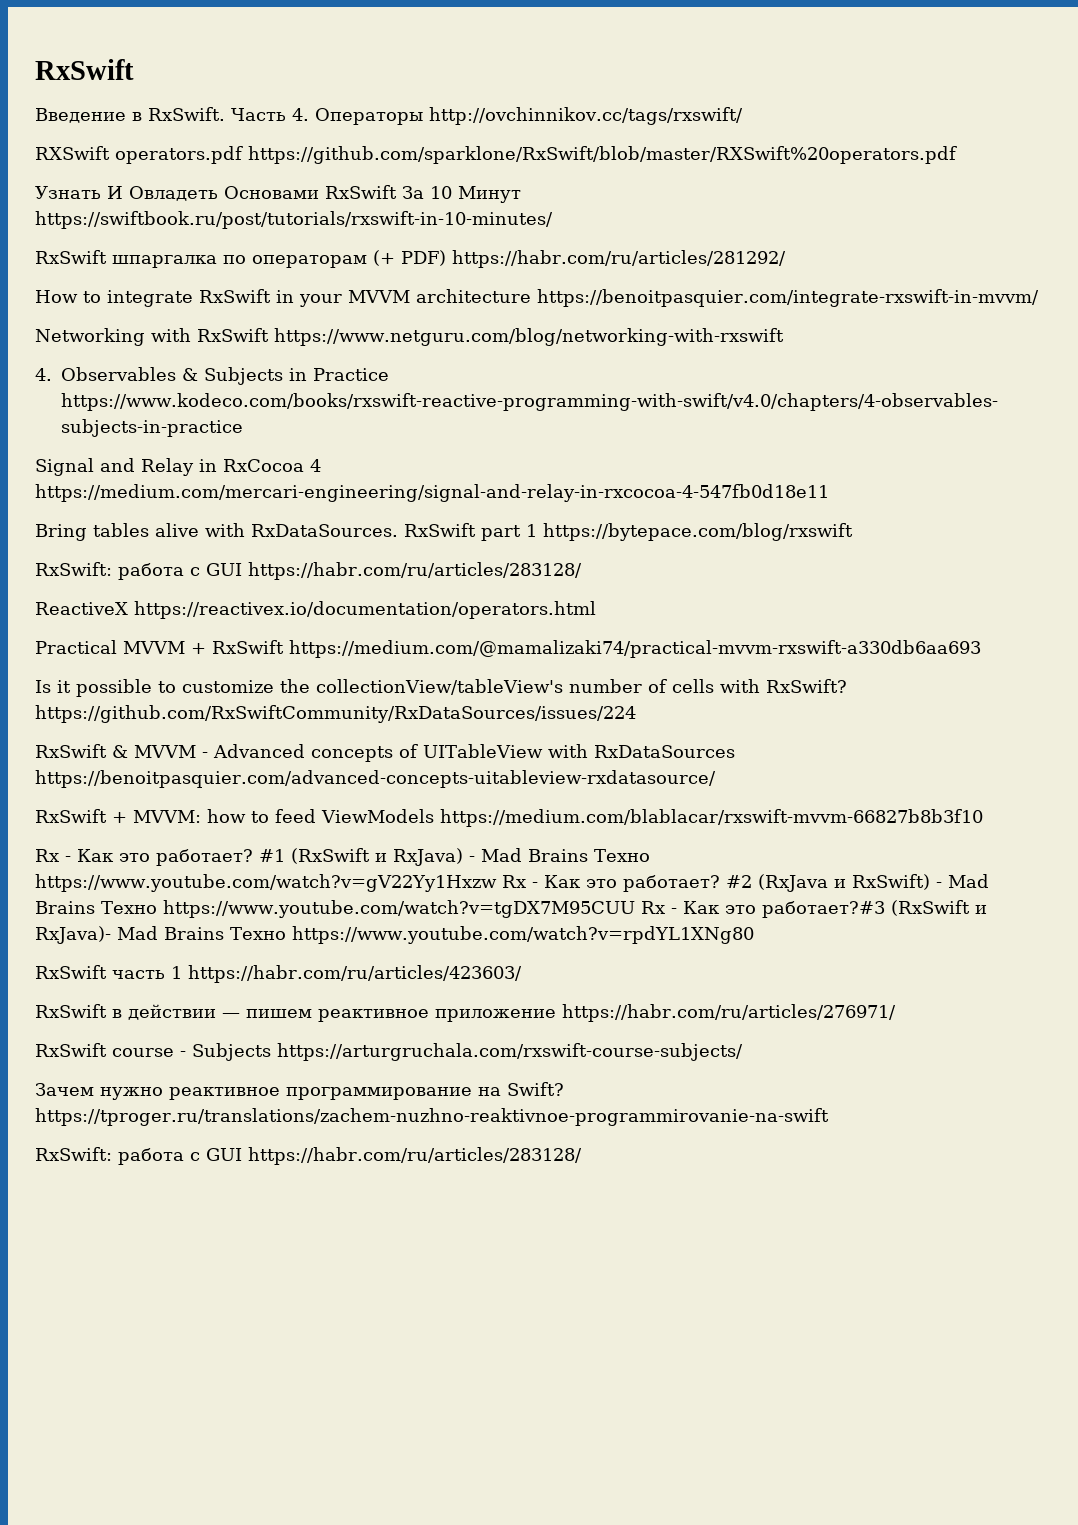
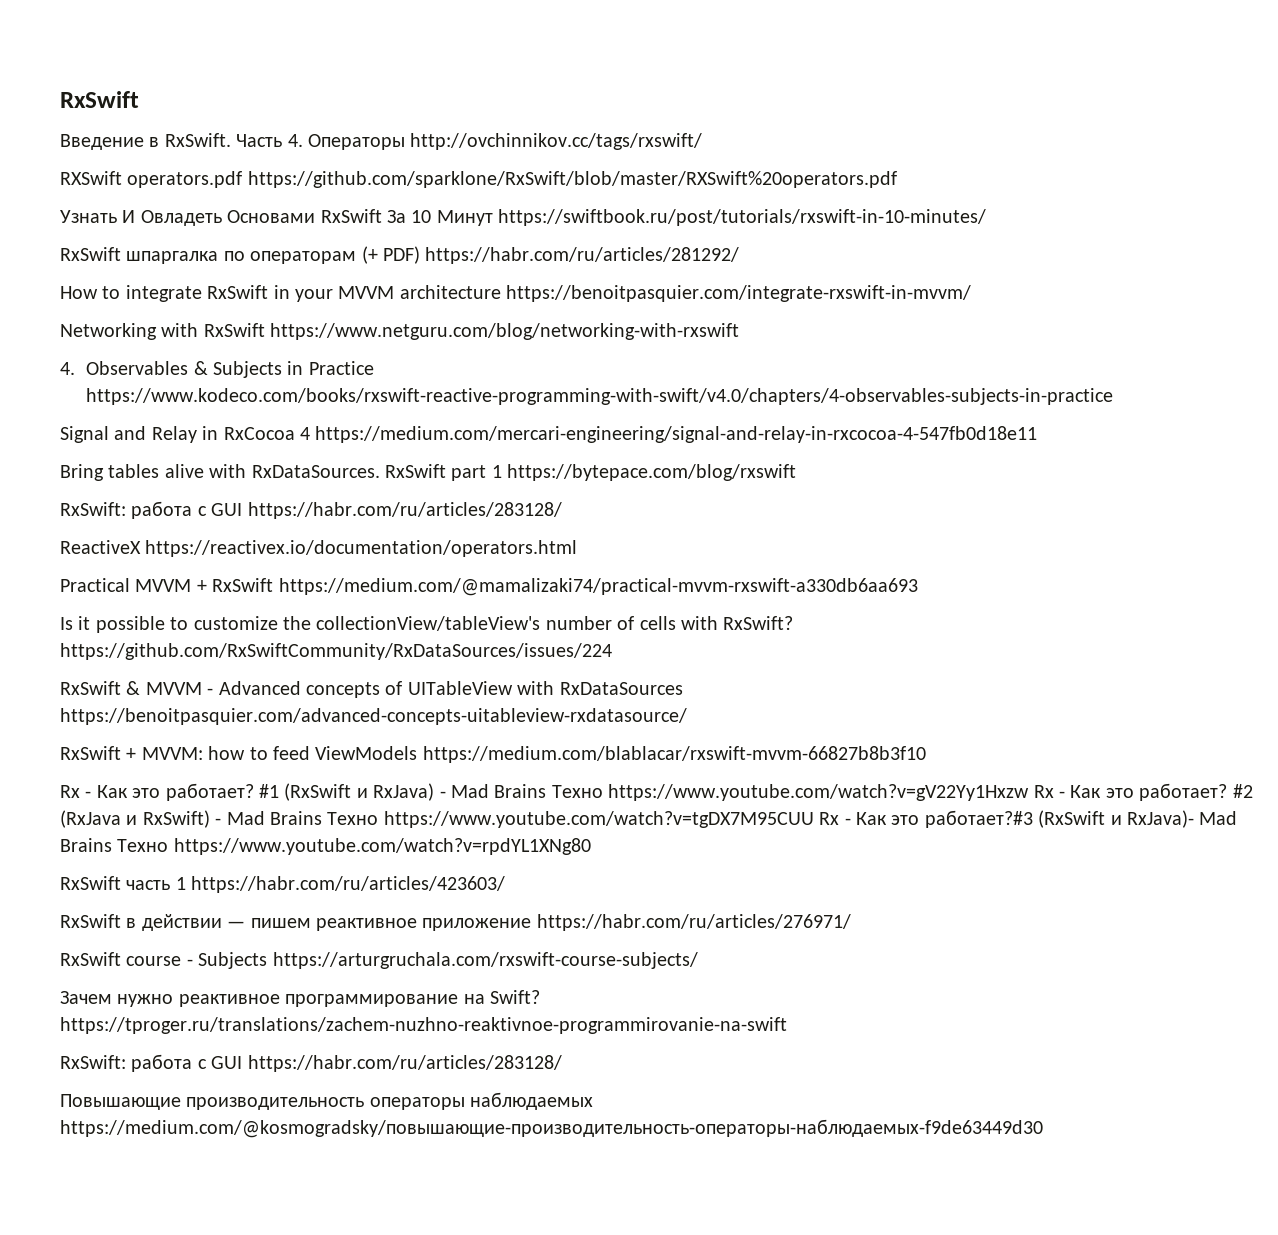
(582, 1156) none -> [60,1092,594,1110] [60,1119,1043,1138] // Повышающие производительность операторы наблюдаемых https://medium.com/@kosmogradsky/повышающие-производительность-операторы-наблюдаемых-f9de63449d30

